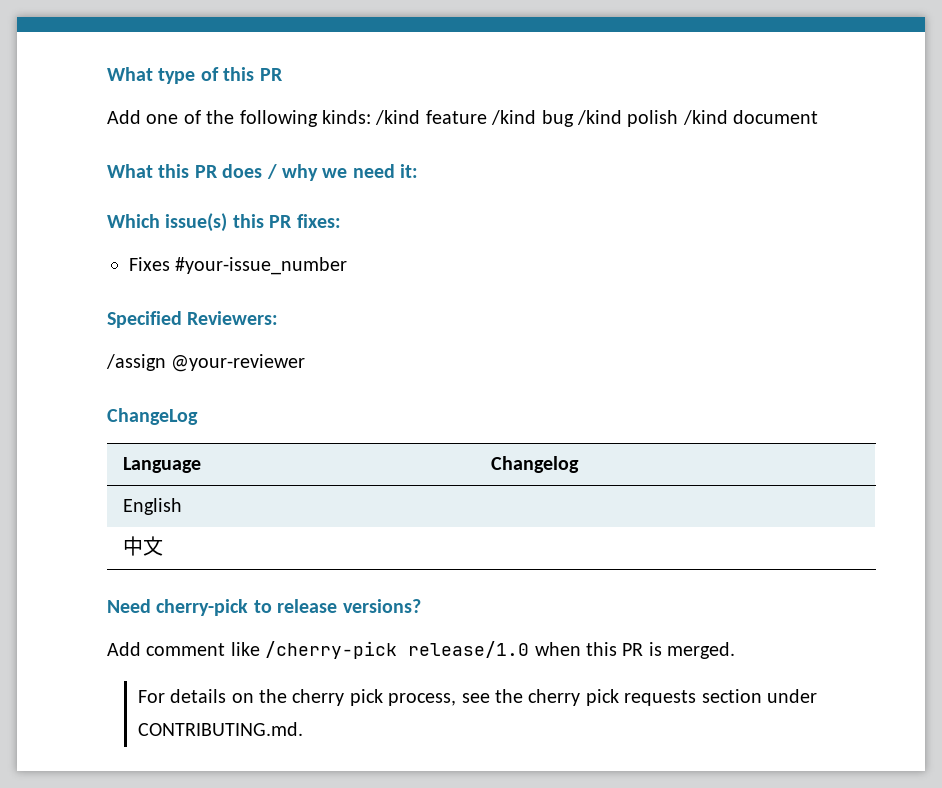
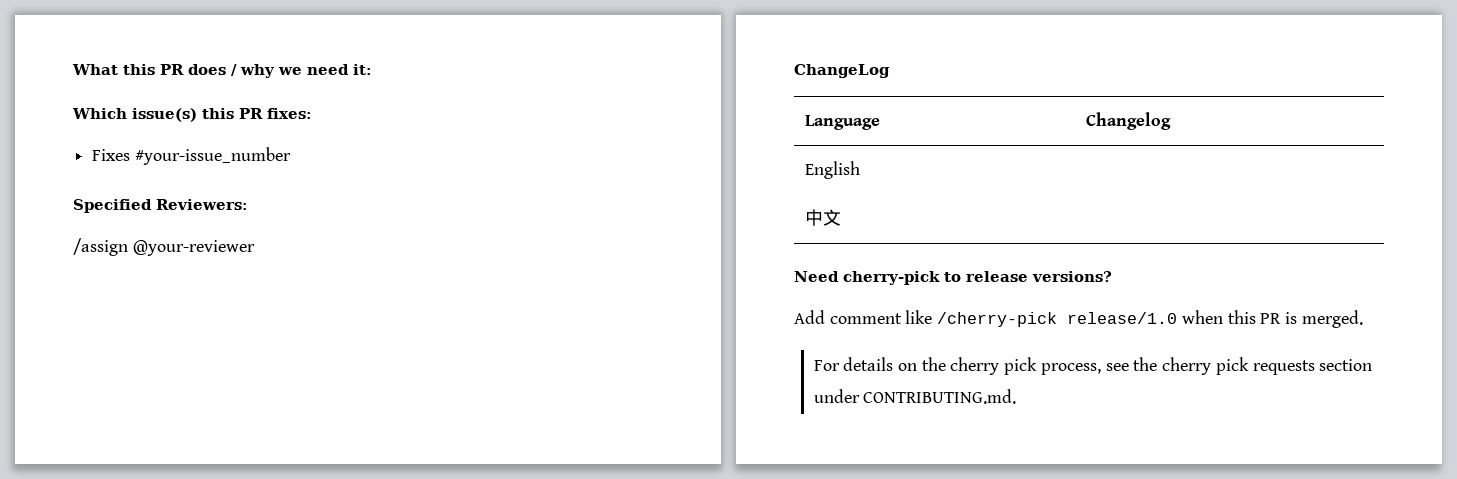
[107,67,283,84] [107,110,819,127] [107,164,153,178] What type of this PR // Add one of the following kinds: /kind feature /kind bug /kind polish /kind document // What -> [72,64,118,75] What

